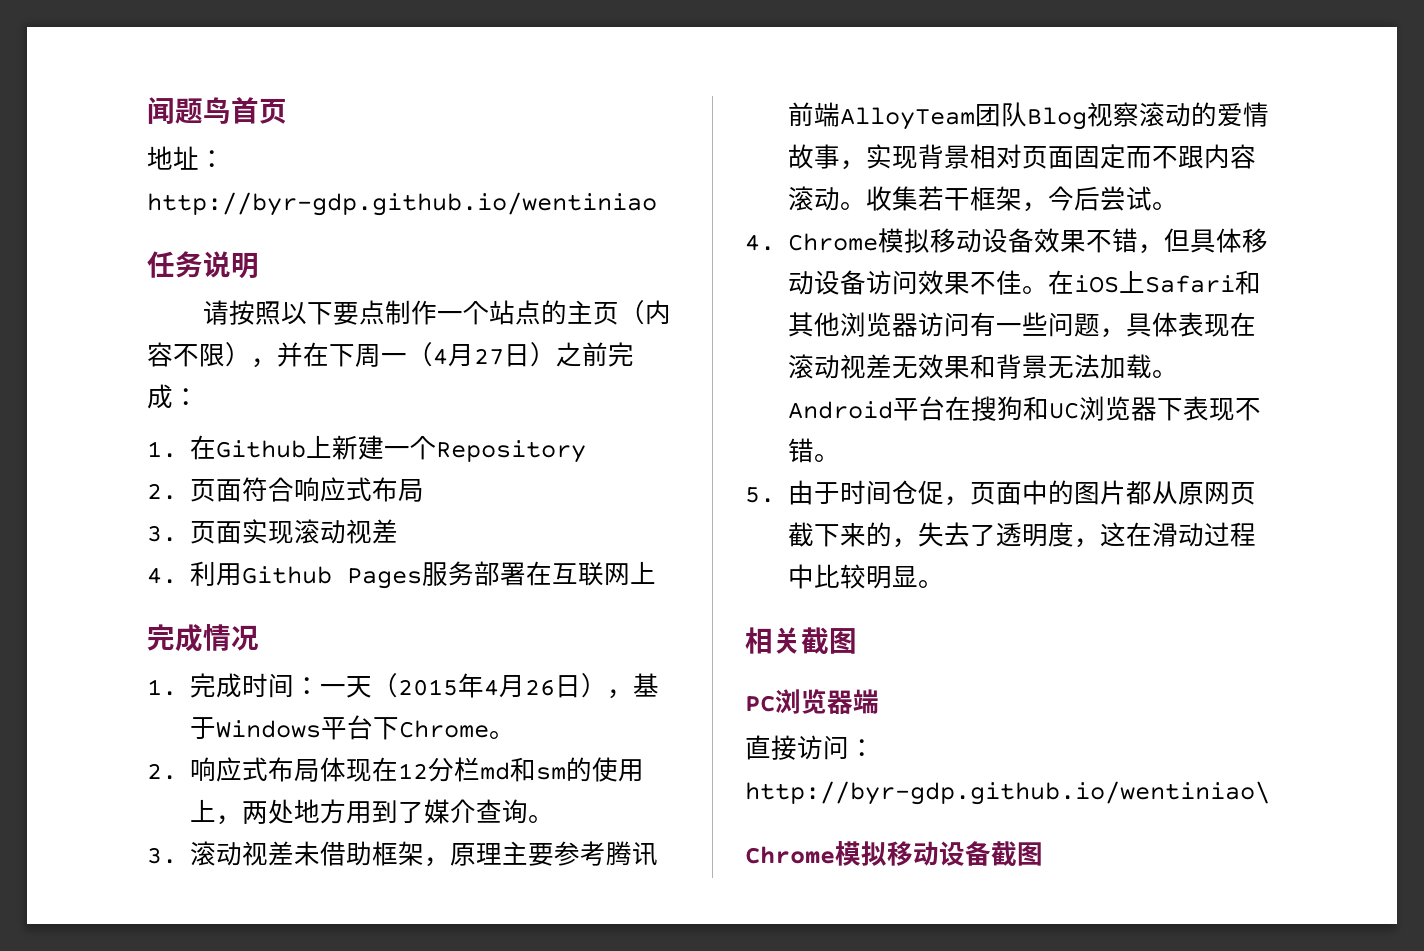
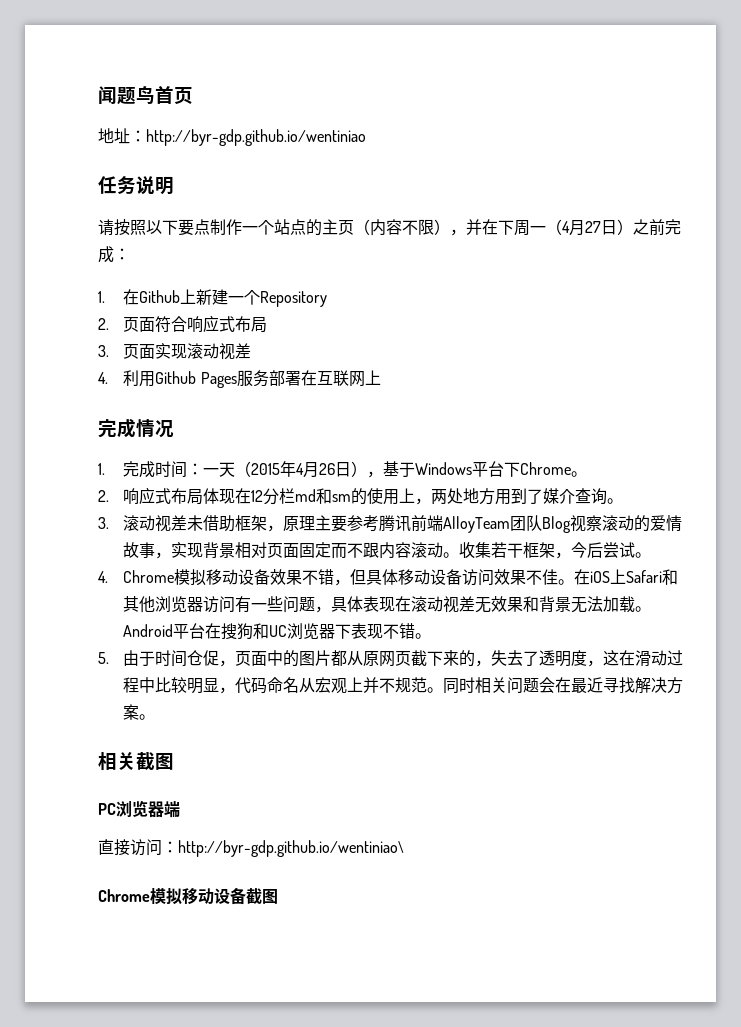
(918, 576) none -> [219,677,684,694] [123,704,140,720] ，代码命名从宏观上并不规范。同时相关问题会在最近寻找解决方案

